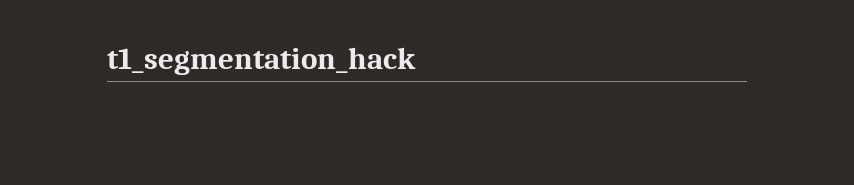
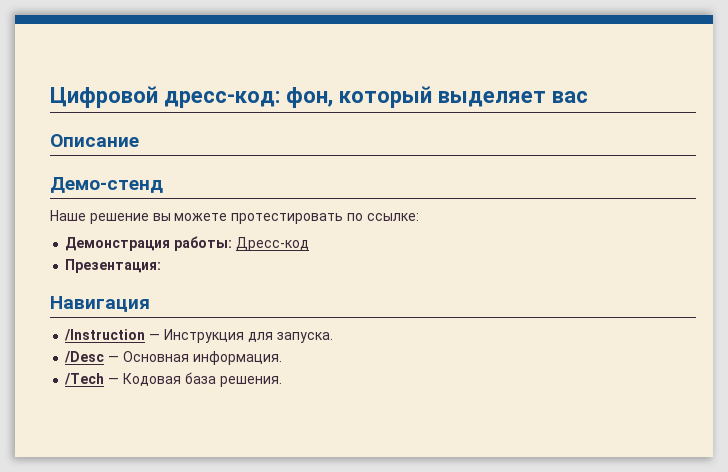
[107,47,416,75] t1_segmentation_hack -> [50,86,588,108] [50,134,139,147] [50,177,163,193] [50,210,419,224] [65,236,309,251] [65,259,162,273] [50,296,150,312] [64,329,333,343] [64,351,282,365] [64,372,282,387] Цифровой дресс-код: фон, который выделяет вас // Описание // Демо-стенд // Наше решение вы можете протестировать по ссылке: // Демонстрация работы: Дресс-код // Презентация: // Навигация // /Instruction — Инструкция для запуска. // /Desc — Основная информация. // /Tech — Кодовая база решения.

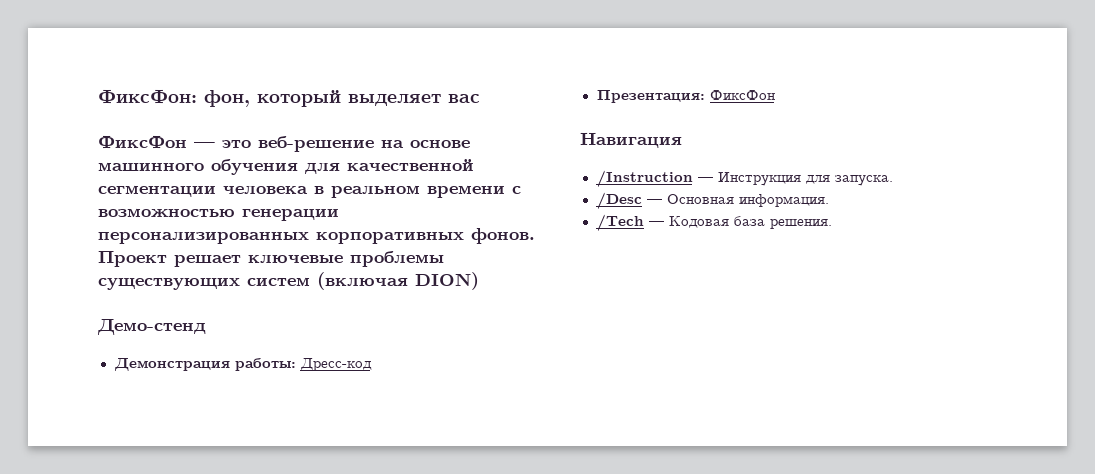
[50,86,280,108] Цифровой дресс-код: -> [98,89,197,104] ФиксФон:
[50,134,139,147] [50,177,163,193] [50,210,419,224] Описание // Демо-стенд // Наше решение вы можете протестировать по ссылке: -> [98,135,470,152] [98,159,474,175] [98,185,521,198] [98,208,339,221] [98,228,535,244] [98,251,444,267] [98,272,479,290] [97,319,206,335] ФиксФон — это веб-решение на основе машинного обучения для качественной сегментации человека в реальном времени с возможностью генерации персонализированных корпоративных фонов. Проект решает ключевые проблемы существующих систем (включая DION) // Демо-стенд
(162, 266) none -> [709,90,775,100] ФиксФон

